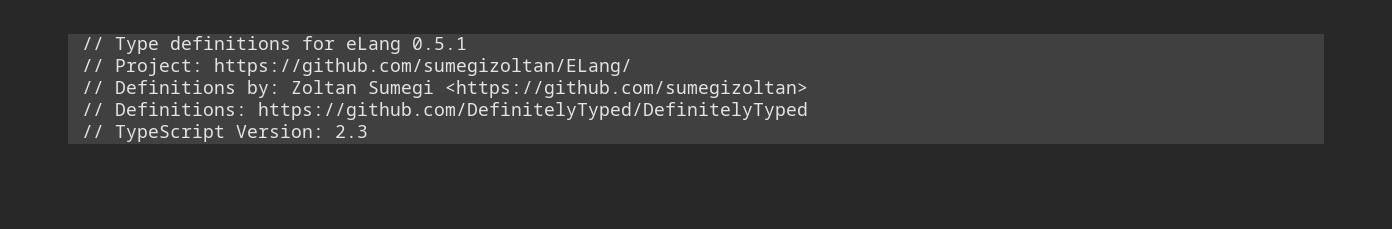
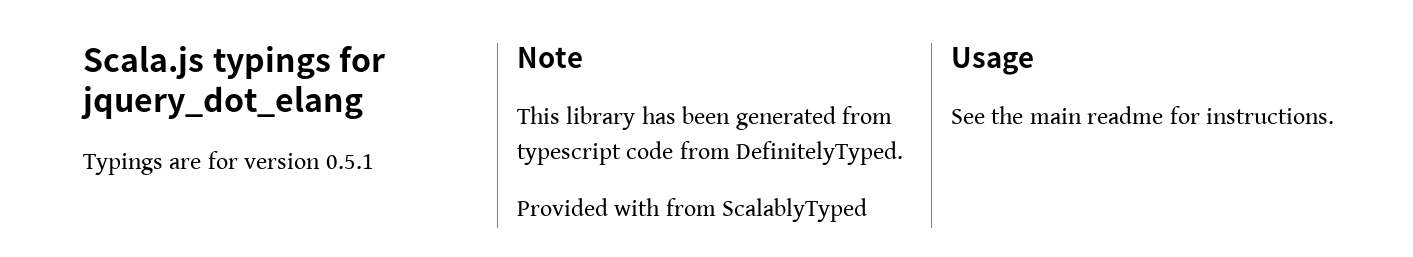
[81,36,467,54] [81,58,632,76] [81,80,808,98] [81,102,808,120] [81,124,368,142] // Type definitions for eLang 0.5.1 // // Project: https://github.com/sumegizoltan/ELang/ // // Definitions by: Zoltan Sumegi <https://github.com/sumegizoltan> // // Definitions: https://github.com/DefinitelyTyped/DefinitelyTyped // // TypeScript Version: 2.3 -> [83,46,386,80] [81,86,363,120] [83,151,374,175] [517,47,583,68] [517,106,893,130] [517,141,904,165] [517,198,868,222] [951,47,1034,75] [951,106,1335,124] Scala.js typings for jquery_dot_elang // Typings are for version 0.5.1 // Note // This library has been generated from typescript code from DefinitelyTyped. // Provided with from ScalablyTyped // Usage // See the main readme for instructions.

